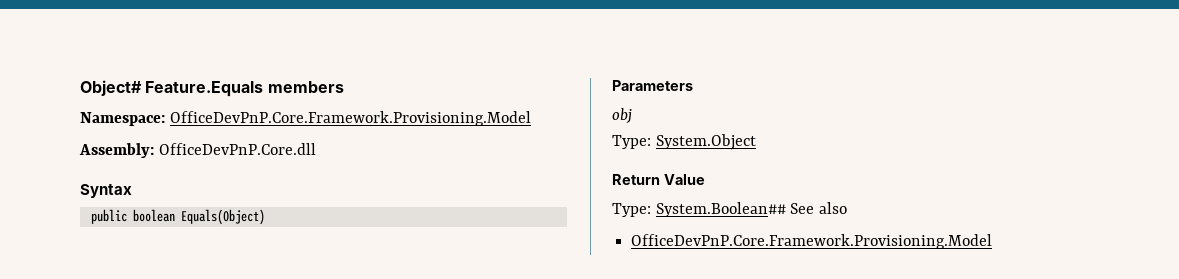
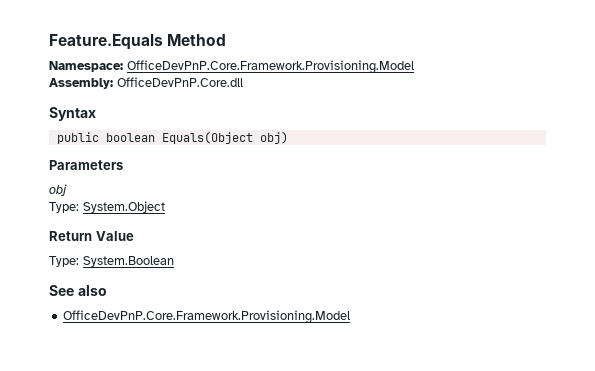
[80,80,344,97] Object# Feature.Equals members -> [49,34,227,50] Feature.Equals Method
[180,209,265,225] Equals(Object) -> [161,131,288,144] Equals(Object obj)
[655,202,786,217] System.Boolean## -> [83,256,174,267] System.Boolean //

